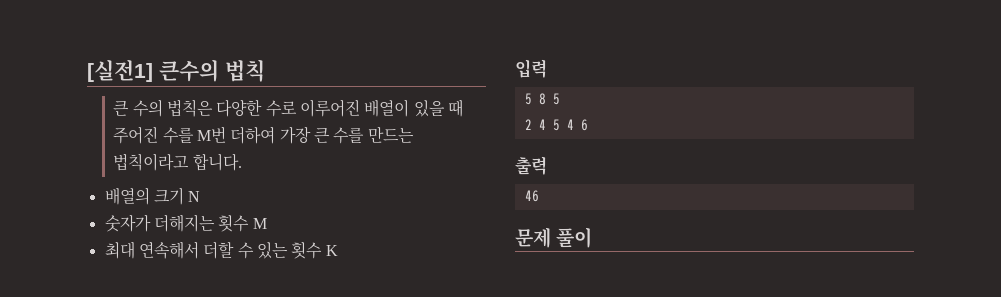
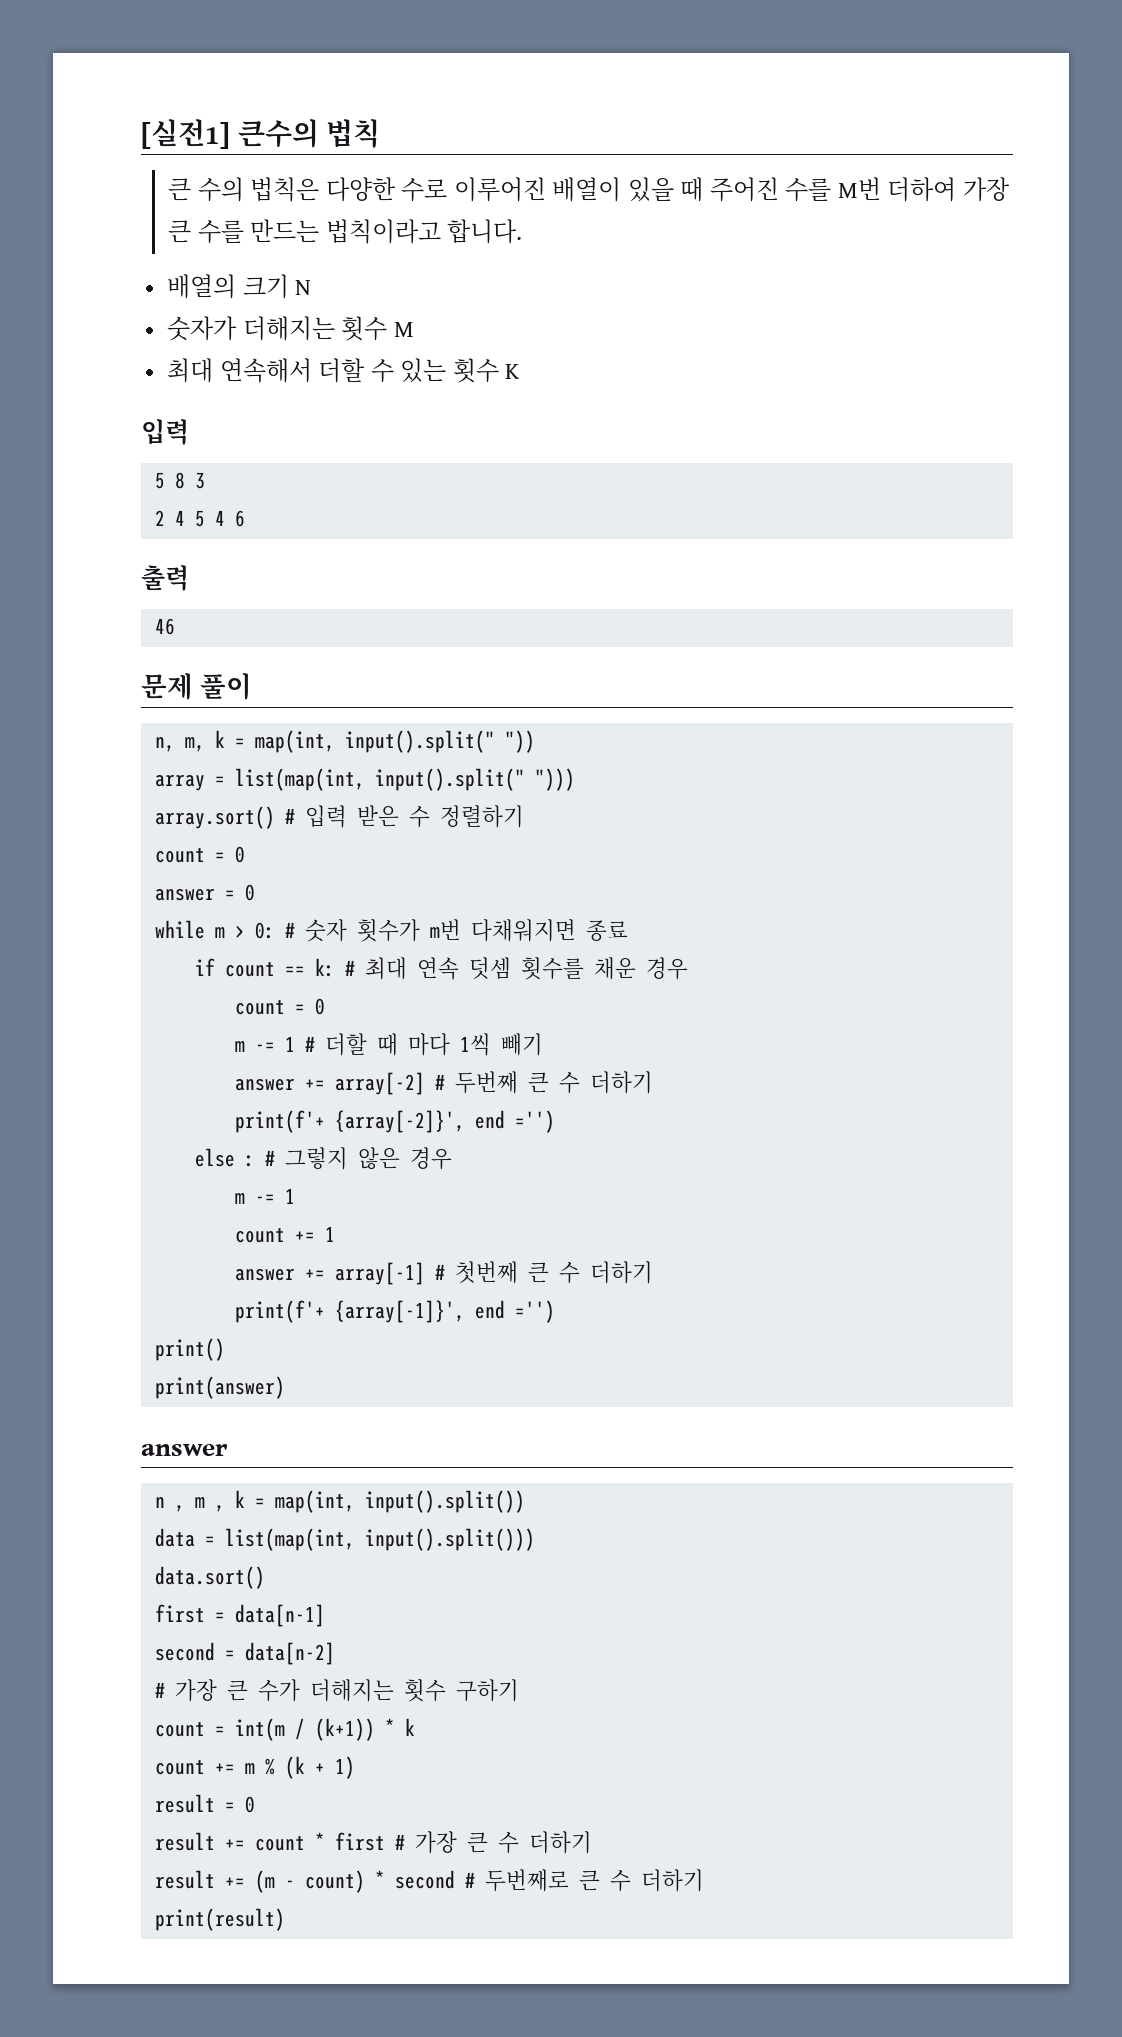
[552,93,560,105] 5 -> [195,472,206,489] 3
(593, 237) none -> [155,730,536,753] [155,768,576,791] [155,805,525,829] [155,846,246,863] [155,884,256,901] [155,919,629,942] [195,957,689,980] [235,998,326,1015] [235,1033,544,1056] [235,1071,654,1095] [235,1110,556,1133] [195,1147,453,1170] [235,1188,296,1204] [235,1226,336,1243] [235,1261,654,1285] [235,1300,556,1323] [155,1338,226,1361] [155,1376,286,1399] [141,1444,228,1456] [155,1490,526,1513] [155,1528,536,1551] [155,1566,266,1589] [155,1604,326,1627] [155,1642,336,1665] [155,1679,520,1702] [155,1718,416,1741] [155,1756,356,1779] [155,1794,256,1813] [155,1831,593,1854] [155,1869,705,1893] [155,1908,286,1931] // n, m, k = map(int, input().split(" ")) // array = list(map(int, input().split(" "))) // array.sort() # 입력 받은 수 정렬하기 // count = 0 // answer = 0 // while m > 0: # 숫자 횟수가 m번 다채워지면 종료 // if count == k: # 최대 연속 덧셈 횟수를 채운 경우 // count = 0 // m -= 1 # 더할 때 마다 1씩 빼기 // answer += array[-2] # 두번째 큰 수 더하기 // print(f'+ {array[-2]}', end ='') // else : # 그렇지 않은 경우 // m -= 1 // count += 1 // answer += array[-1] # 첫번째 큰 수 더하기 // print(f'+ {array[-1]}', end ='') // print() // print(answer) // answer // n , m , k = map(int, input().split()) // data = list(map(int, input().split())) // data.sort() // first = data[n-1] // second = data[n-2] // # 가장 큰 수가 더해지는 횟수 구하기 // count = int(m / (k+1)) * k // count += m % (k + 1) // result = 0 // result += count * first # 가장 큰 수 더하기 // result += (m - count) * second # 두번째로 큰 수 더하기 // print(result)

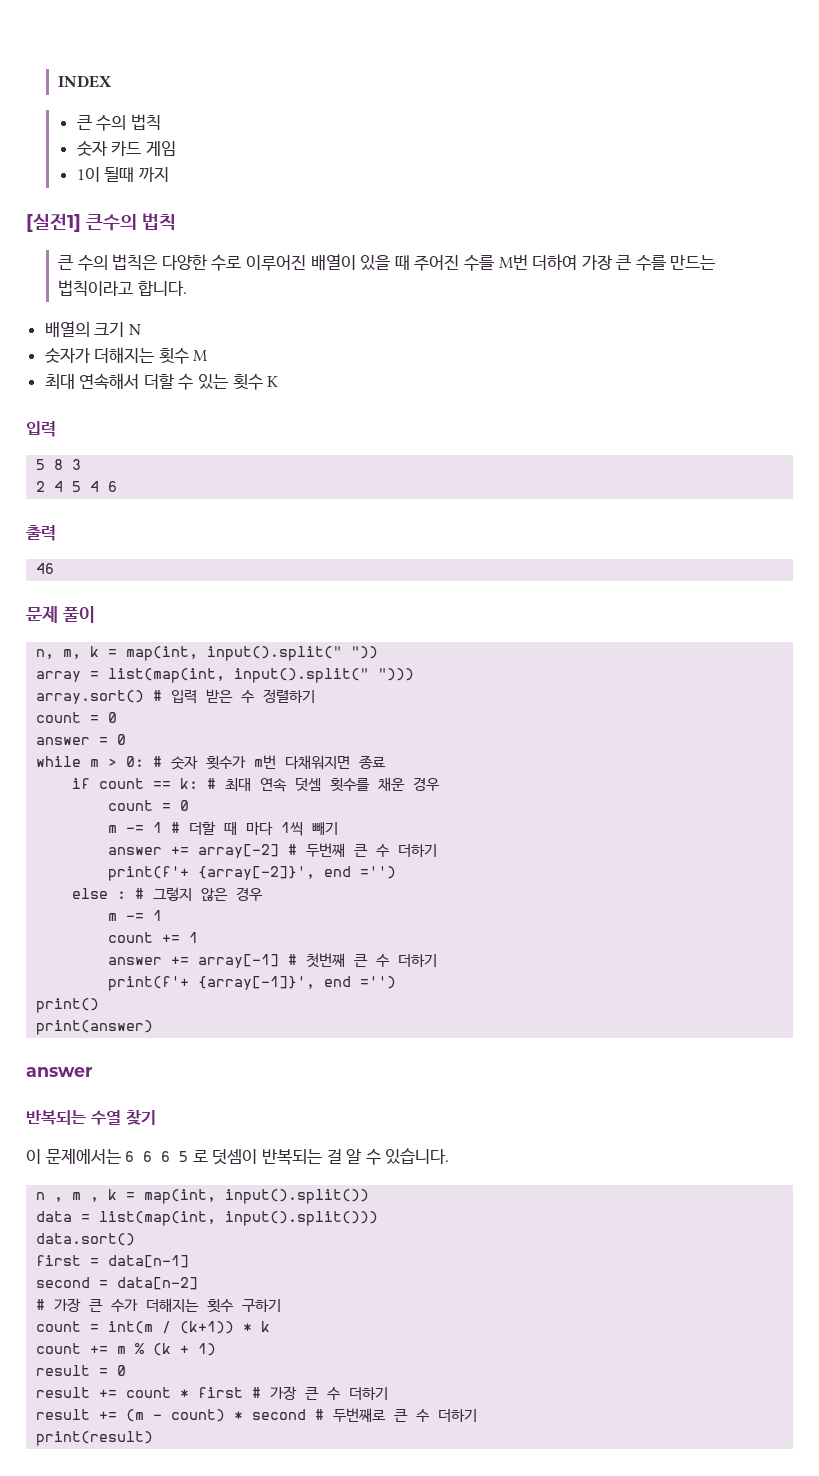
(141, 134) none -> [58,75,113,88] [76,114,161,131] [76,141,176,156] [76,167,169,182] INDEX // 큰 수의 법칙 // 숫자 카드 게임 // 1이 될때 까지 //
(228, 1450) none -> [26,1110,156,1125] [26,1148,450,1165] // 반복되는 수열 찾기 // 이 문제에서는 6 6 6 5 로 덧셈이 반복되는 걸 알 수 있습니다.

